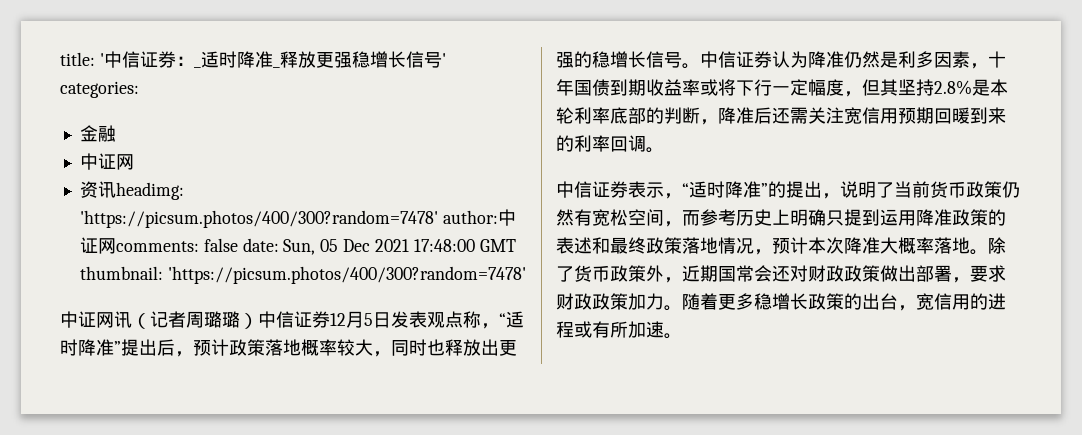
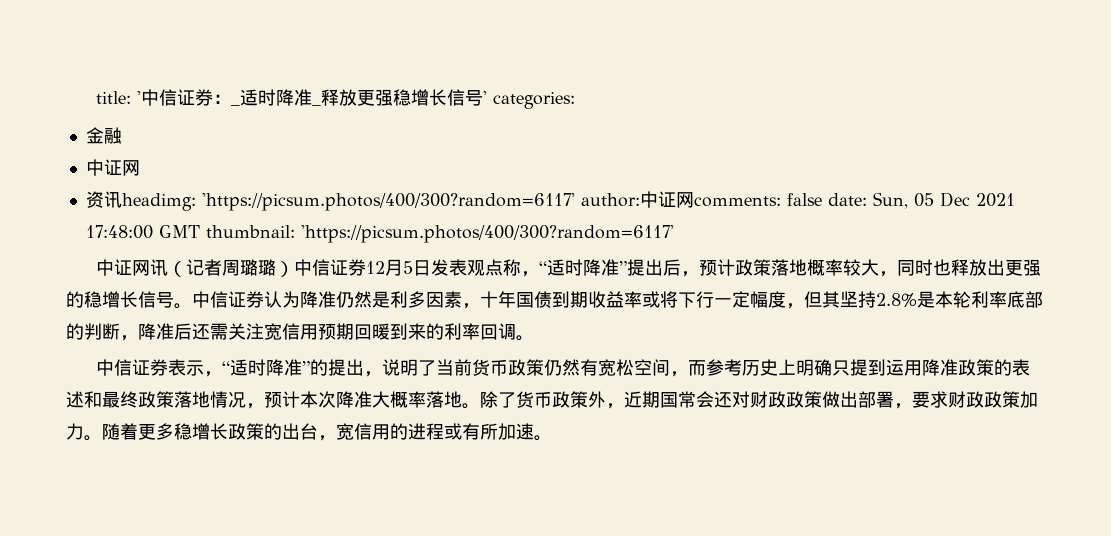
[79,210,438,228] 'https://picsum.photos/400/300?random=7478' -> [201,193,575,211] 'https://picsum.photos/400/300?random=6117'
[167,266,526,284] 'https://picsum.photos/400/300?random=7478' -> [300,225,674,243] 'https://picsum.photos/400/300?random=6117'

